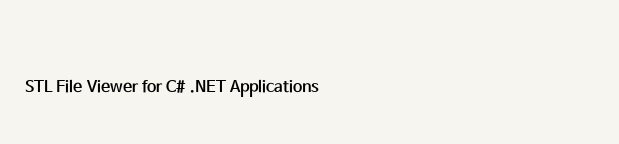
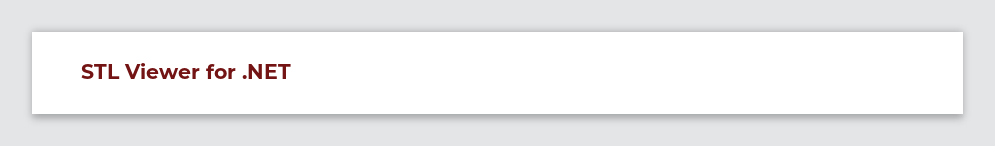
[56,79,83,93] File -> (120, 71) none
[166,79,319,97] C# .NET Applications -> [242,64,291,79] .NET

